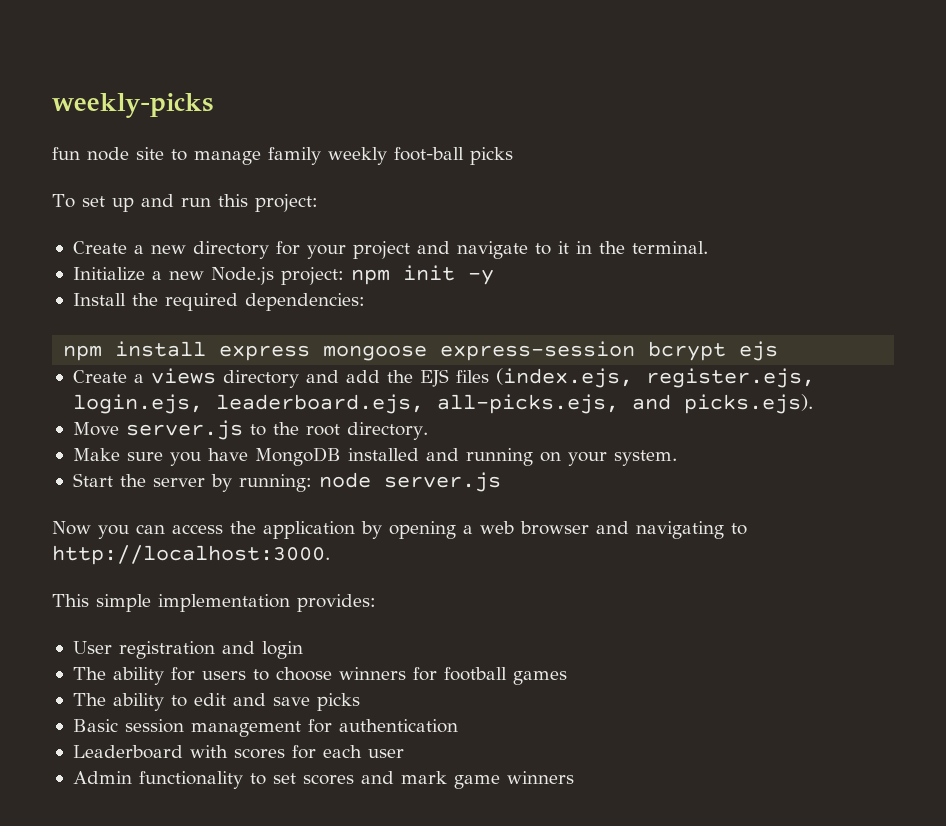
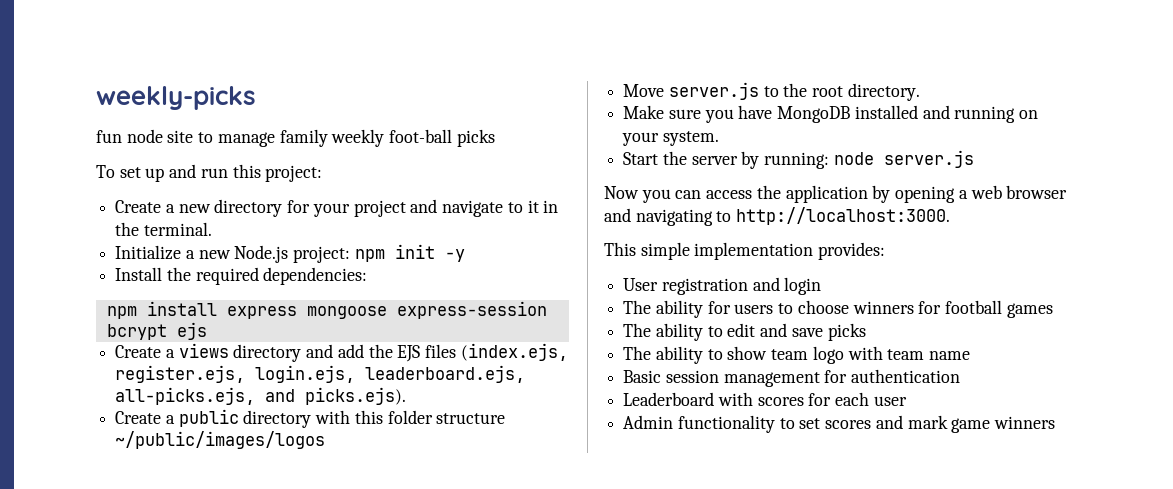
(813, 404) none -> [115,409,506,428] [115,431,326,449] // Create a public directory with this folder structure ~/public/images/logos
(360, 702) none -> [623,346,971,364] // The ability to show team logo with team name

